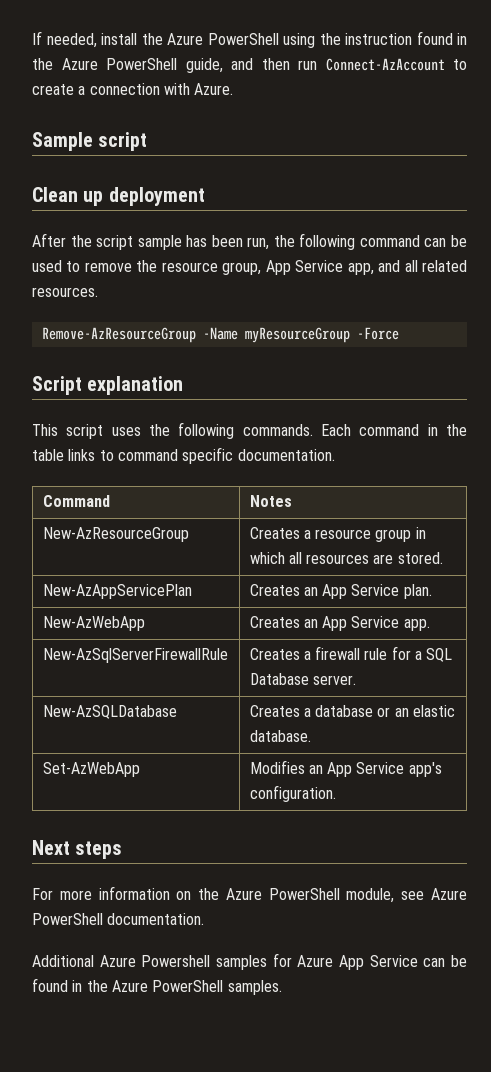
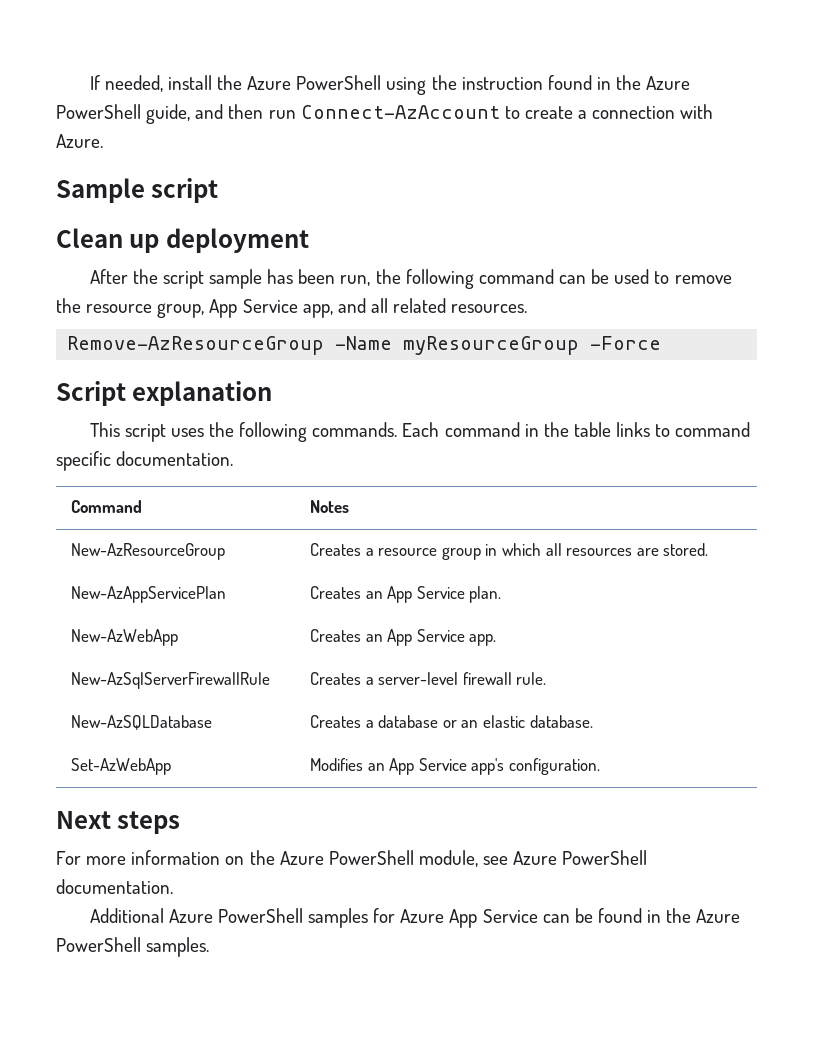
[315,646,453,662] [249,673,356,685] firewall rule for a SQL Database server. -> [378,672,547,685] server-level firewall rule.
[141,955,211,967] Powershell -> [217,908,303,923] PowerShell

